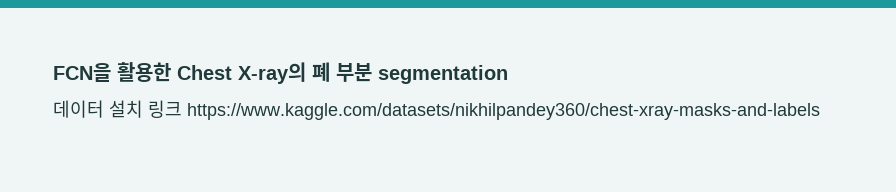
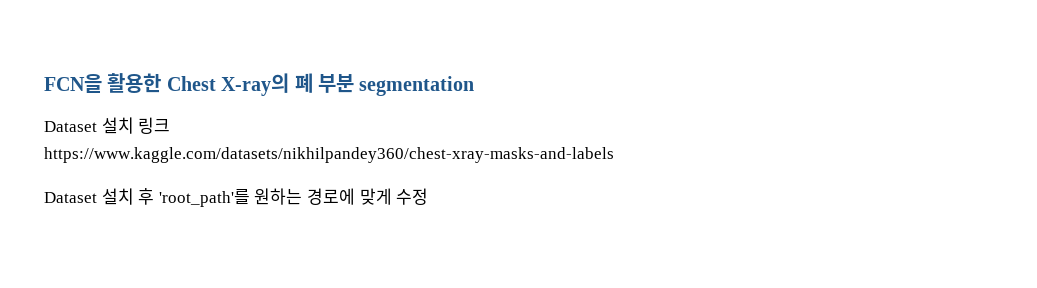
[53,100,104,118] 데이터 -> [44,121,97,132] Dataset
(182, 109) none -> (171, 125) //
(820, 111) none -> [44,188,429,207] // Dataset 설치 후 'root_path'를 원하는 경로에 맞게 수정

